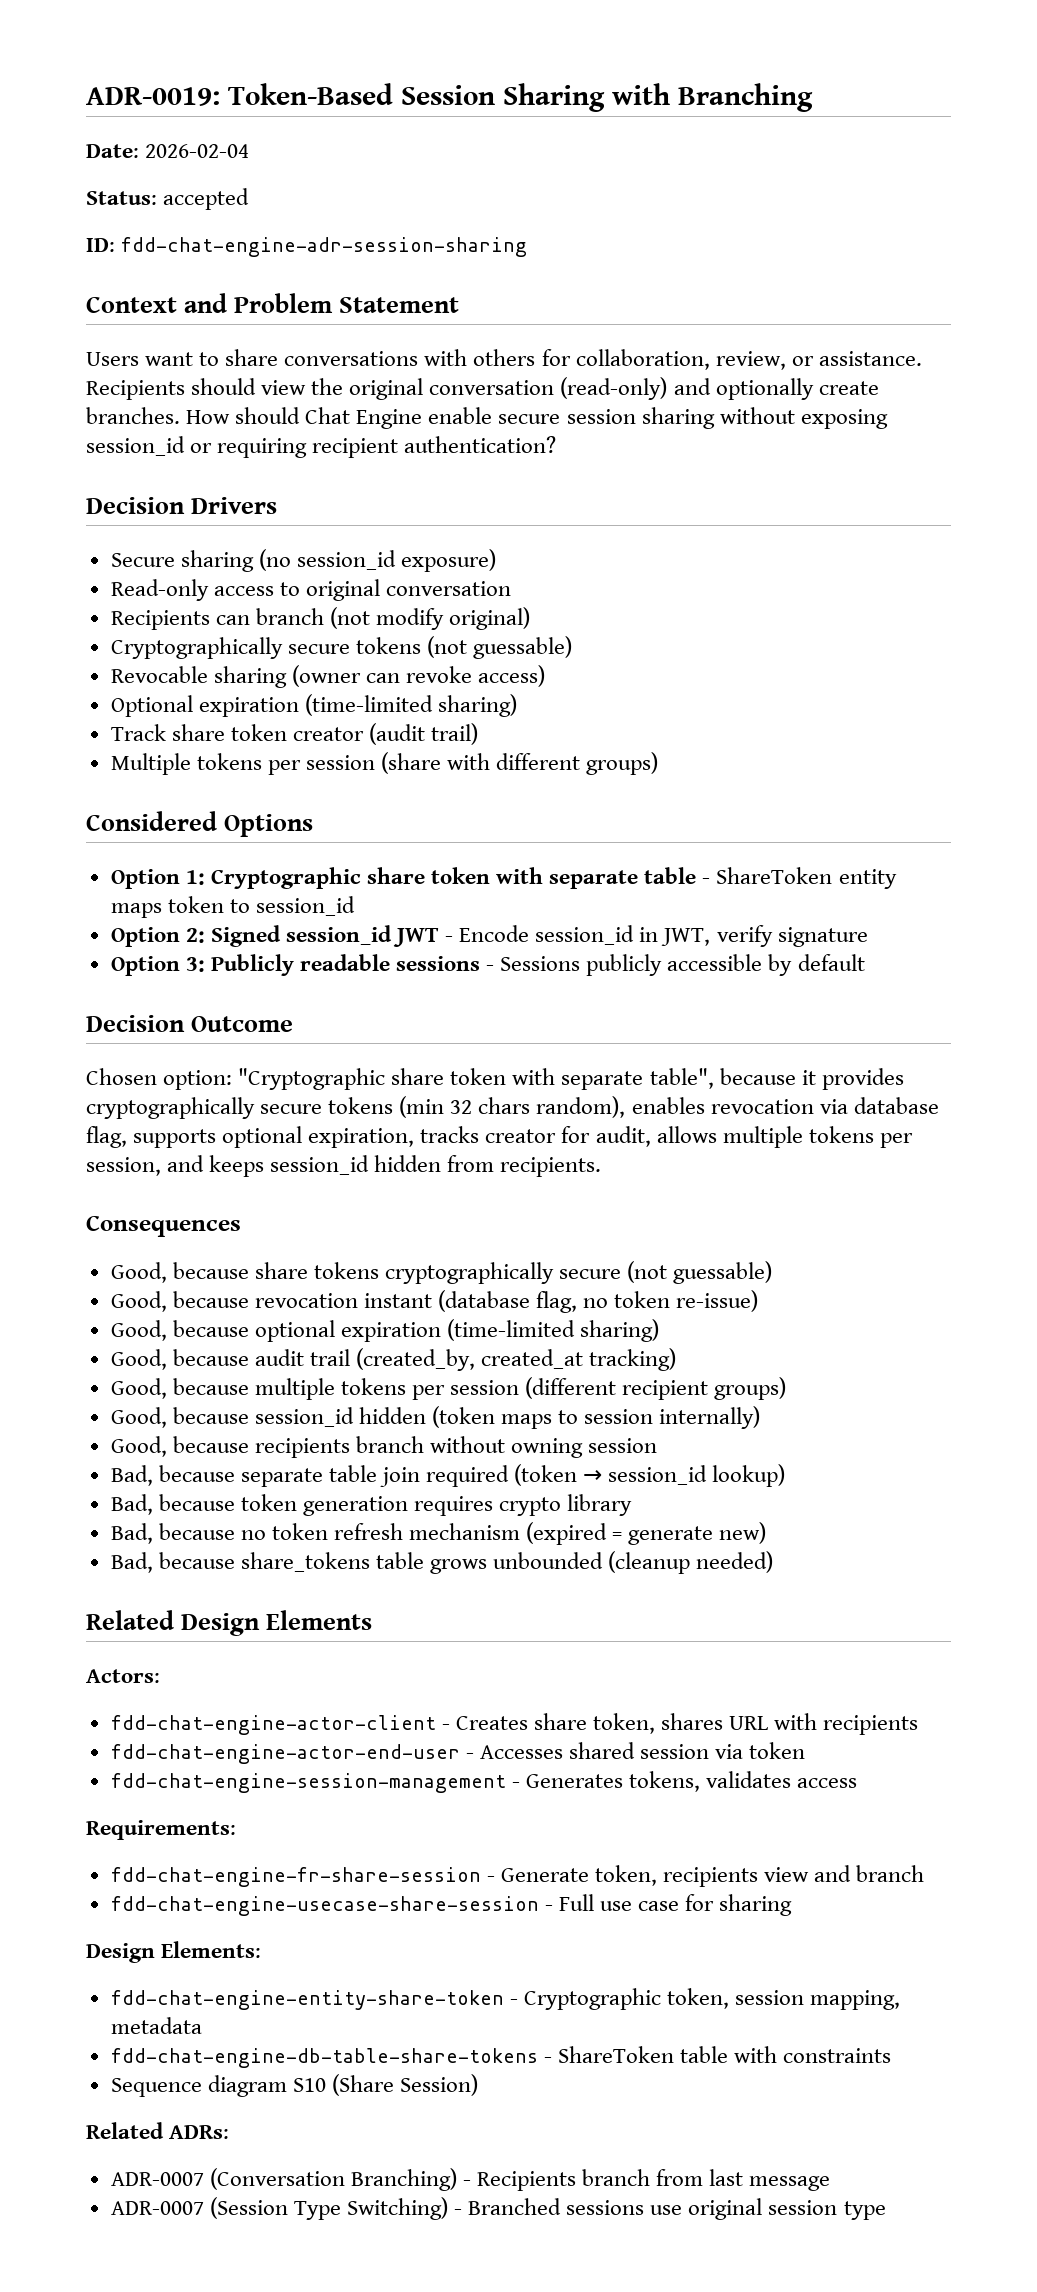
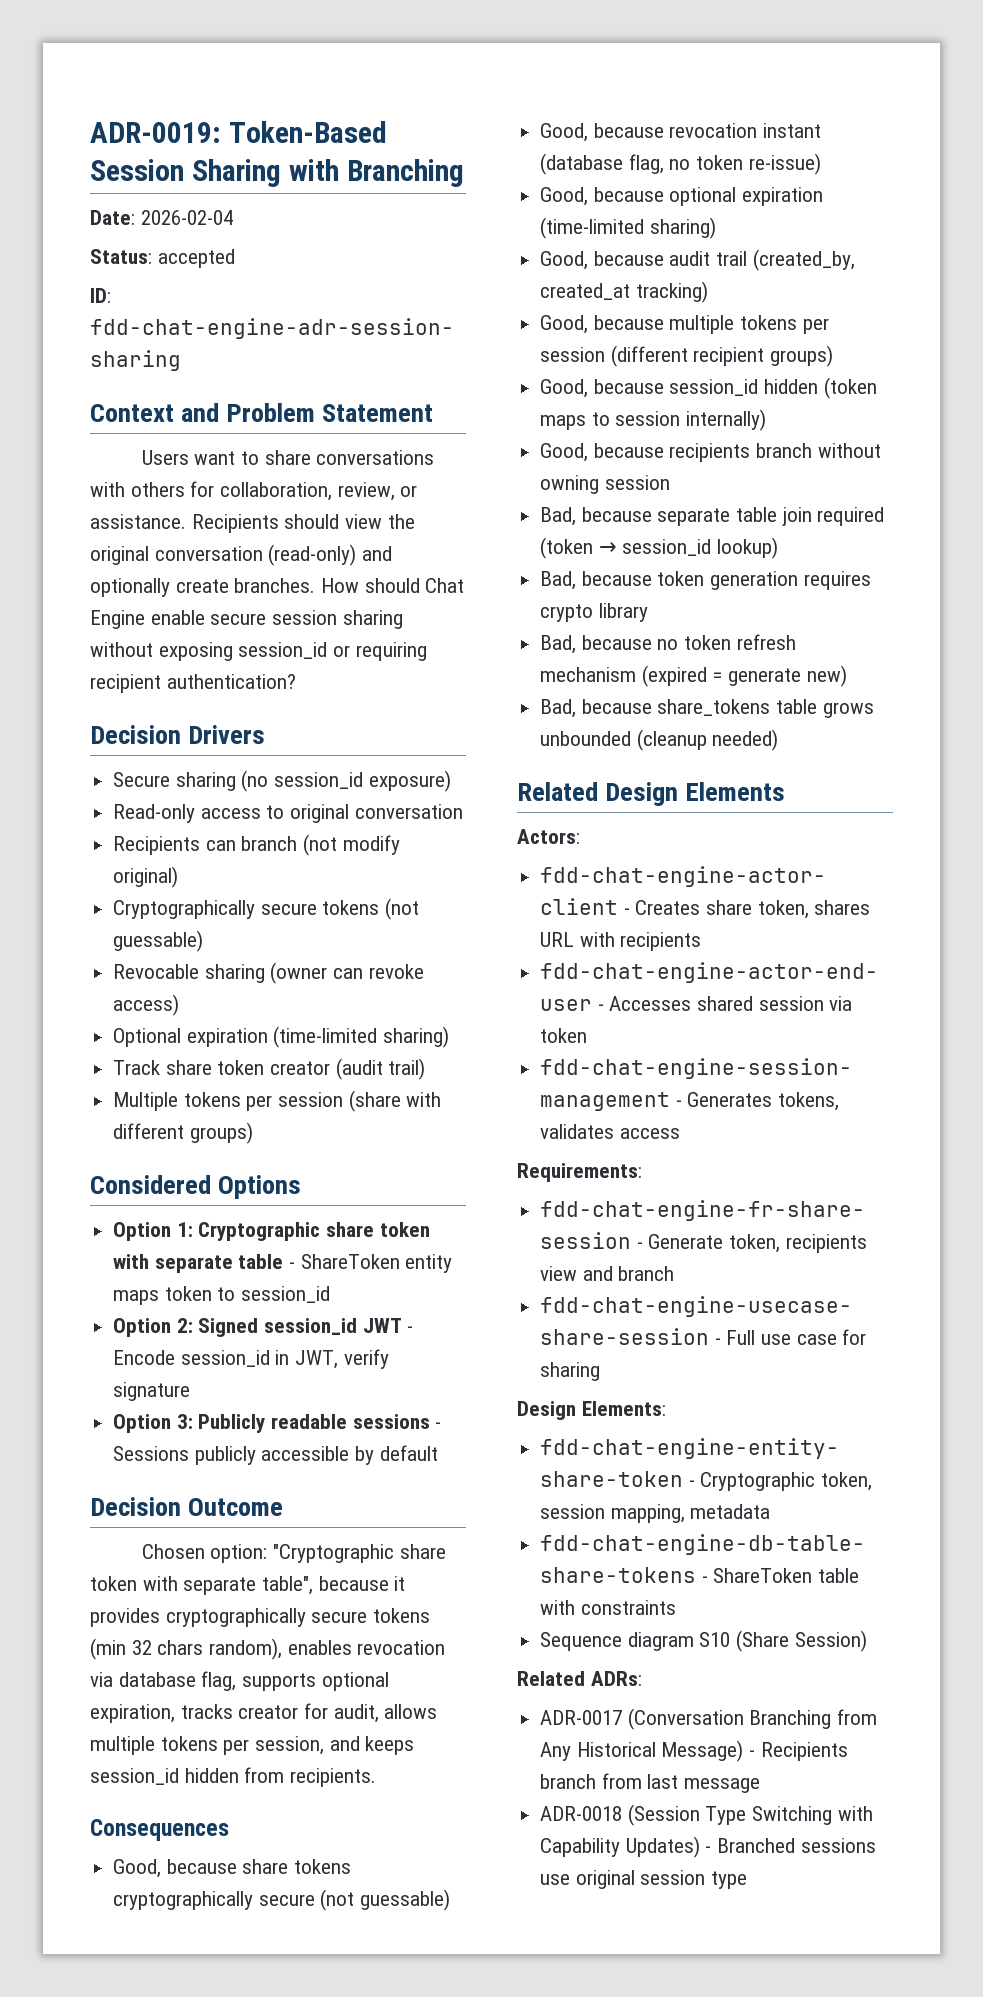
[110,2168,457,2191] ADR-0007 (Conversation Branching) -> [540,1708,878,1730] [540,1740,744,1762] ADR-0017 (Conversation Branching from Any Historical Message)
[110,2201,204,2215] ADR-0007 -> [540,1806,623,1821] ADR-0018
[346,2197,448,2220] Switching) -> [752,1806,873,1825] [540,1836,700,1858] Switching with Capability Updates)

